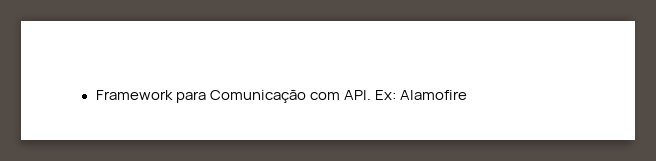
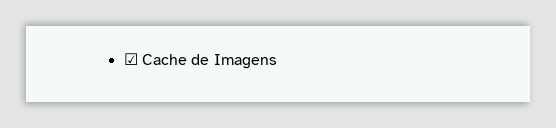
[95,90,467,103] Framework para Comunicação com API. Ex: Alamofire -> [123,53,277,69] ☑ Cache de Imagens

